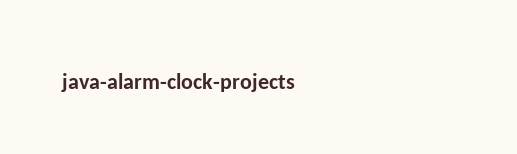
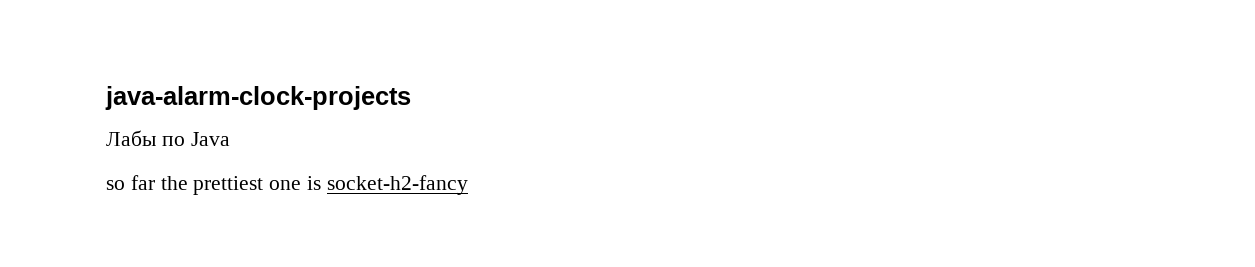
(295, 82) none -> [106,130,230,146] [106,175,468,195] // Лабы по Java // so far the prettiest one is socket-h2-fancy

